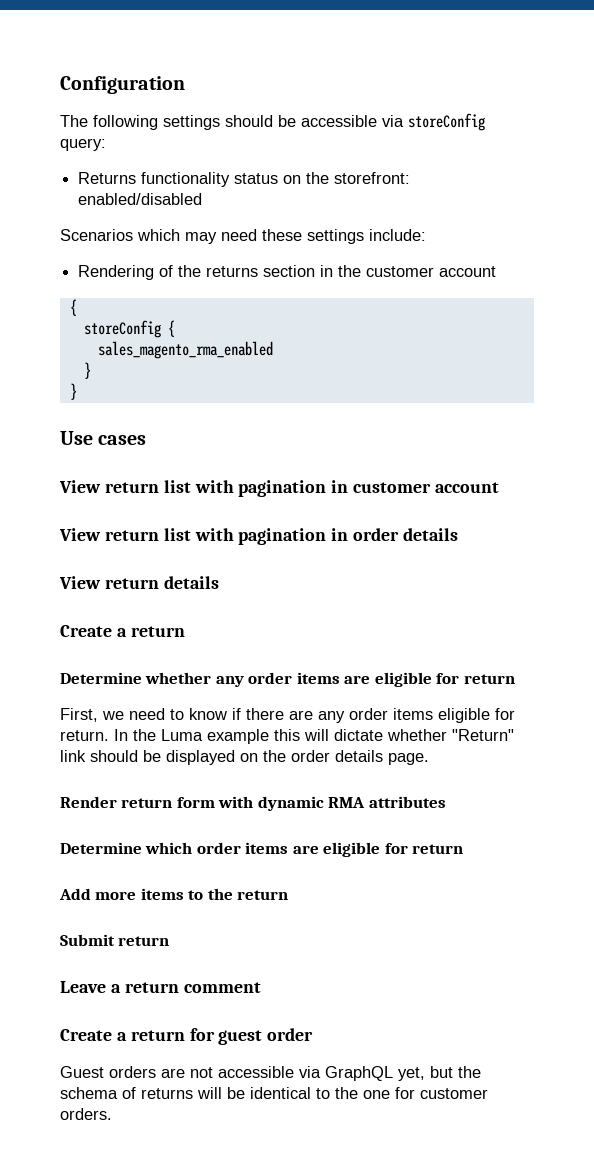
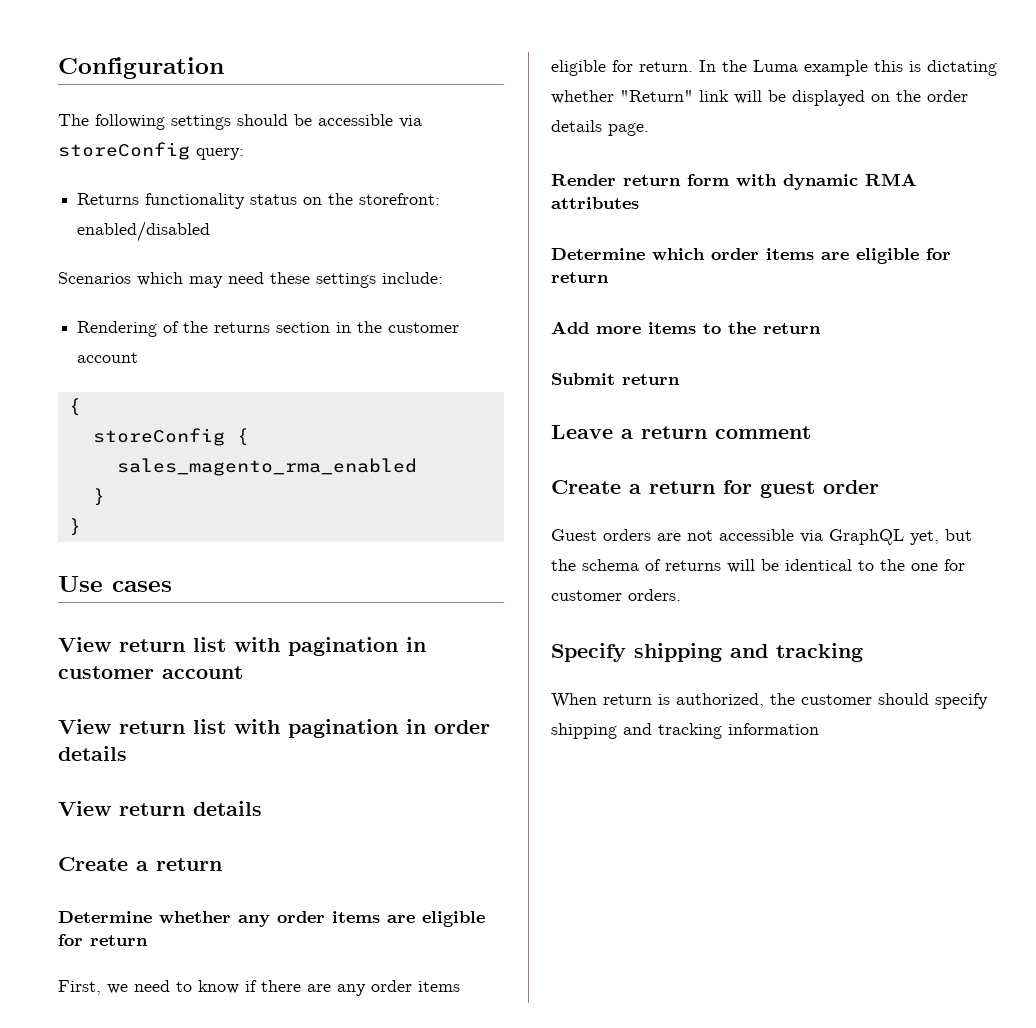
[304,729,383,741] will dictate -> [909,60,997,76] is dictating
[90,750,138,762] should -> [734,90,762,104] will
(112, 1114) none -> [551,643,863,662] [551,693,988,709] [551,723,819,739] // Specify shipping and tracking // When return is authorized, the customer should specify shipping and tracking information

